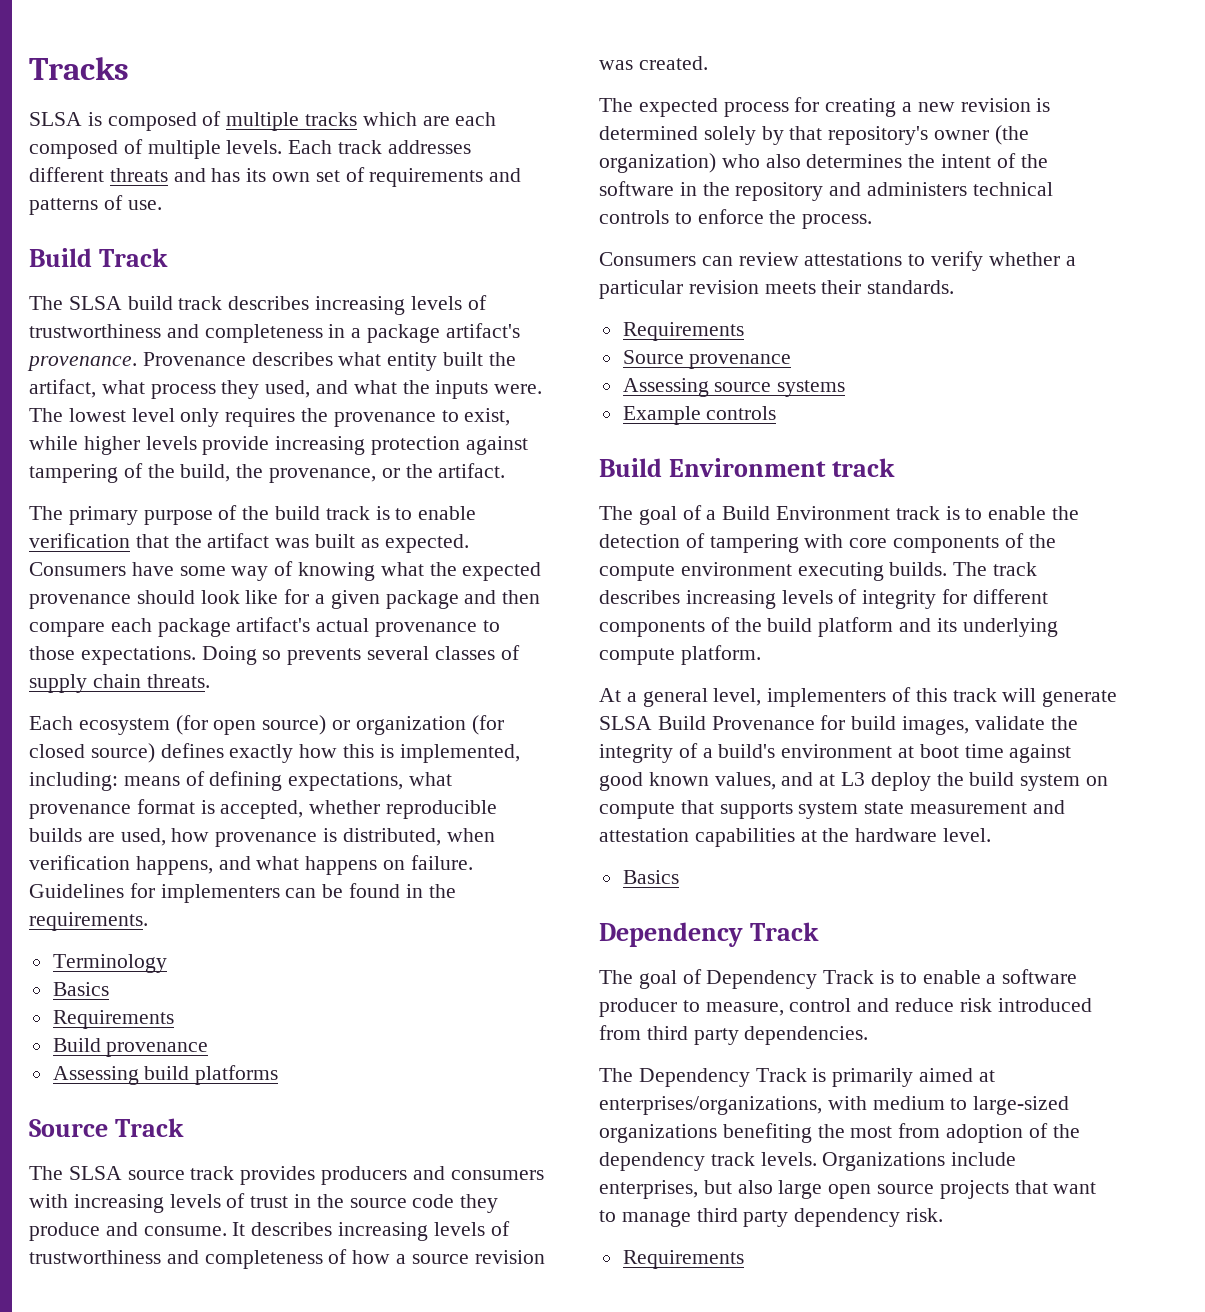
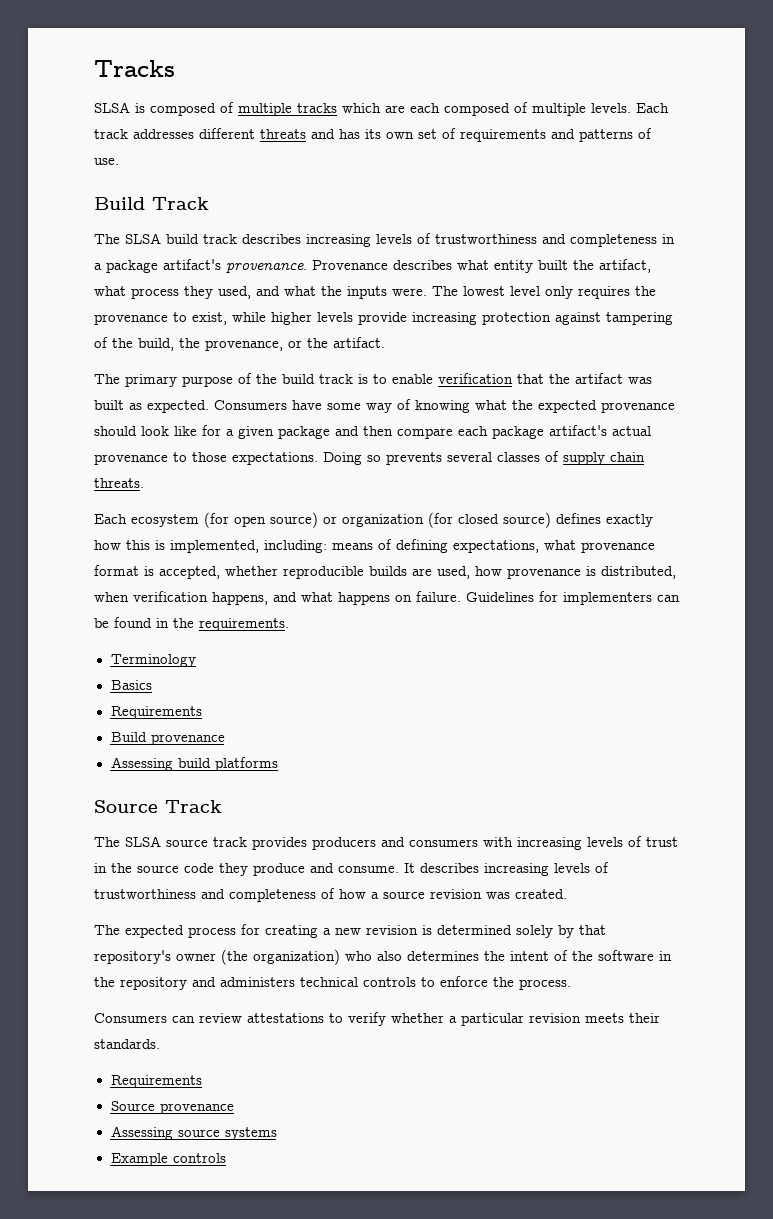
[599,458,896,477] [599,505,1080,525] [599,533,1056,553] [599,562,1038,581] [599,589,1048,609] [599,617,1058,637] [599,645,761,665] [599,687,1118,707] [599,715,1078,735] [599,743,1072,763] [599,772,1109,791] [599,800,1065,819] [599,828,992,847] [622,870,679,884] [599,922,820,947] [599,969,1078,989] [599,998,1092,1017] [599,1025,869,1045] [599,1068,995,1087] [599,1096,1070,1115] [599,1123,1080,1143] [599,1152,1017,1171] [599,1180,1097,1199] [599,1208,944,1227] [622,1250,744,1269] // Build Environment track // The goal of a Build Environment track is to enable the detection of tampering with core components of the compute environment executing builds. The track describes increasing levels of integrity for different components of the build platform and its underlying compute platform. // At a general level, implementers of this track will generate SLSA Build Provenance for build images, validate the integrity of a build's environment at boot time against good known values, and at L3 deploy the build system on compute that supports system state measurement and attestation capabilities at the hardware level. // Basics // Dependency Track // The goal of Dependency Track is to enable a software producer to measure, control and reduce risk introduced from third party dependencies. // The Dependency Track is primarily aimed at enterprises/organizations, with medium to large-sized organizations benefiting the most from adoption of the dependency track levels. Organizations include enterprises, but also large open source projects that want to manage third party dependency risk. // Requirements -> (226, 1158) none

